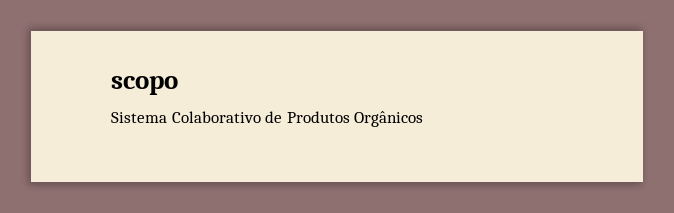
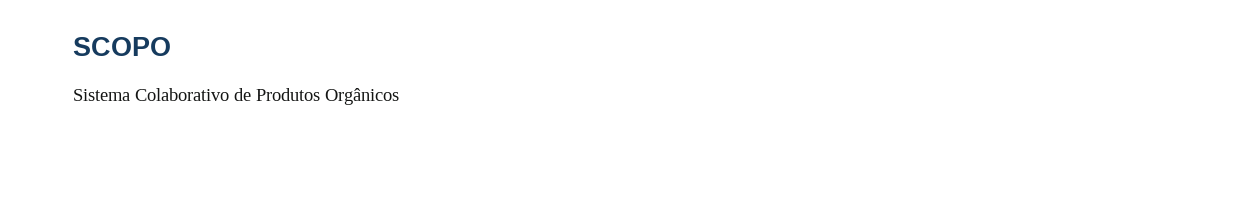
[111,76,178,95] scopo -> [73,37,171,56] SCOPO

